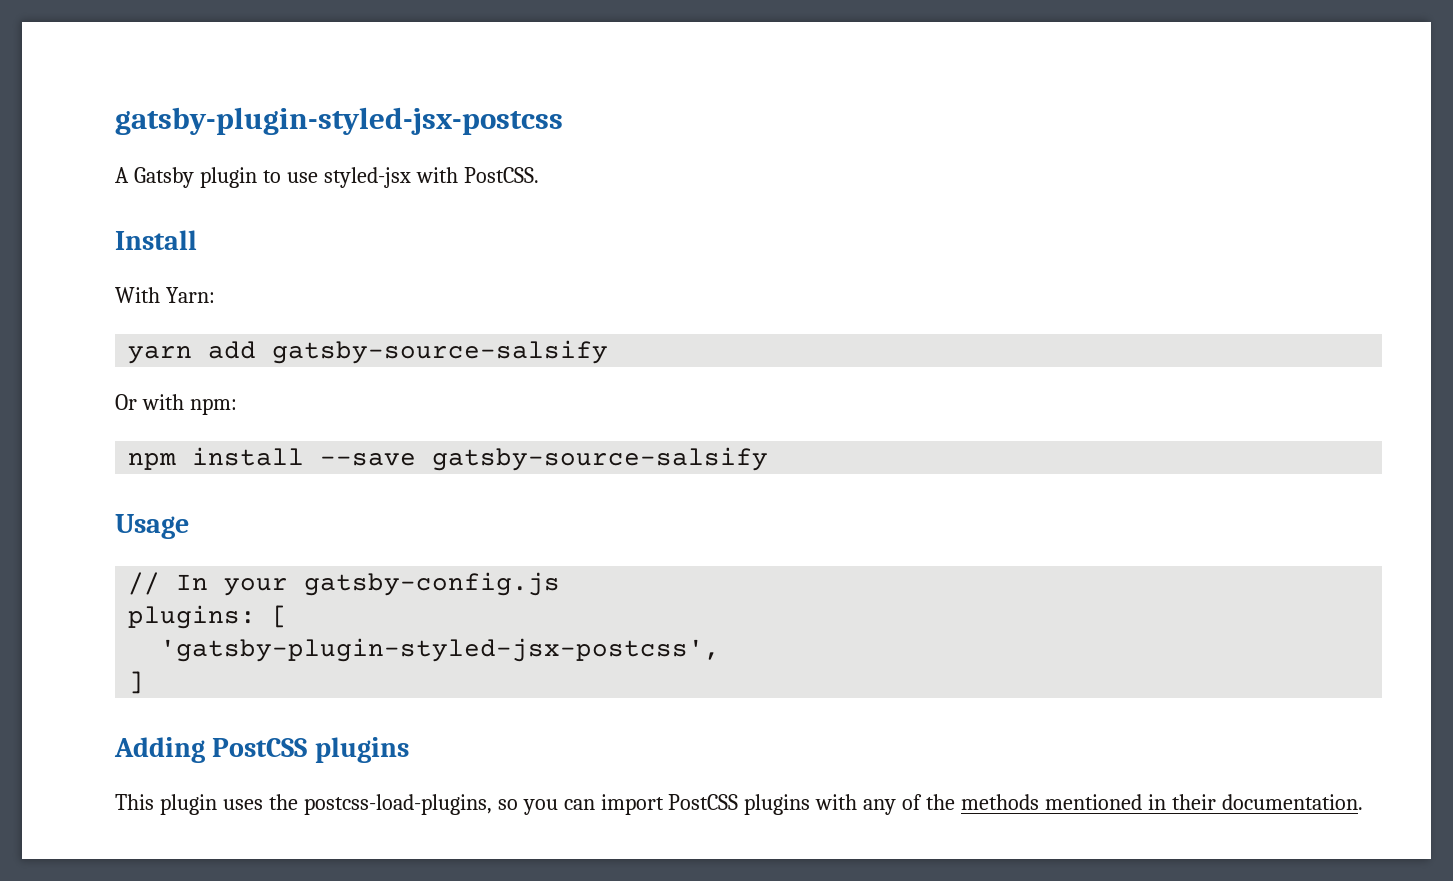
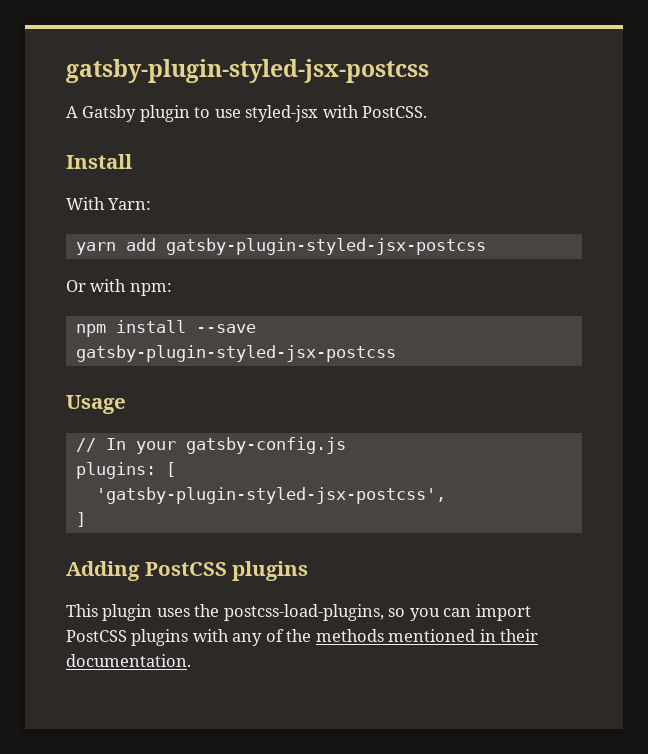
[272,340,609,364] gatsby-source-salsify -> [165,238,486,255] gatsby-plugin-styled-jsx-postcss
[432,447,769,471] gatsby-source-salsify -> [75,345,396,362] gatsby-plugin-styled-jsx-postcss

